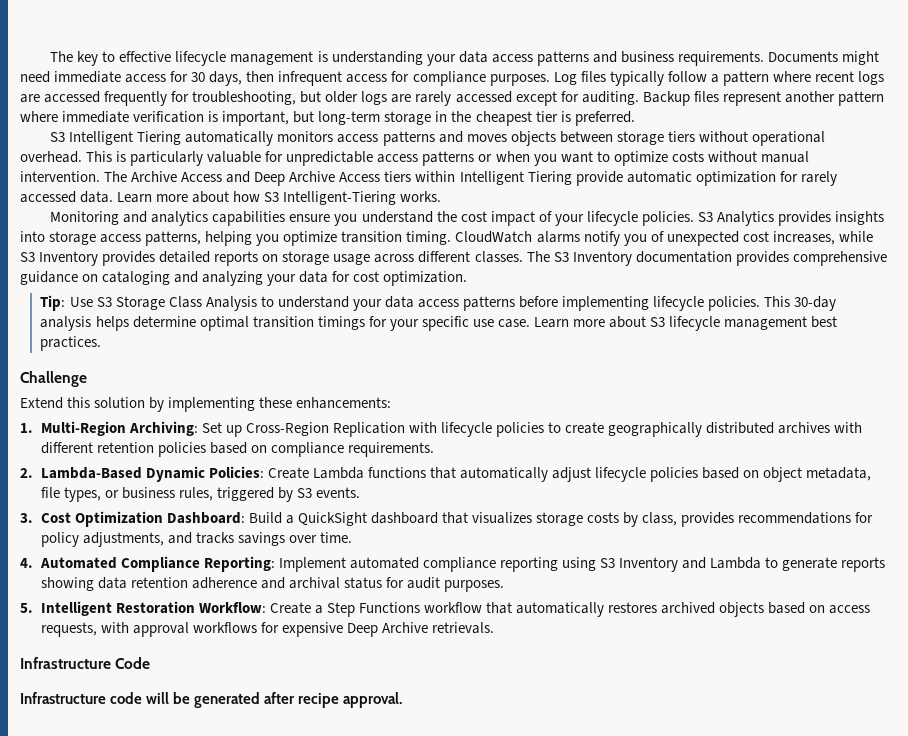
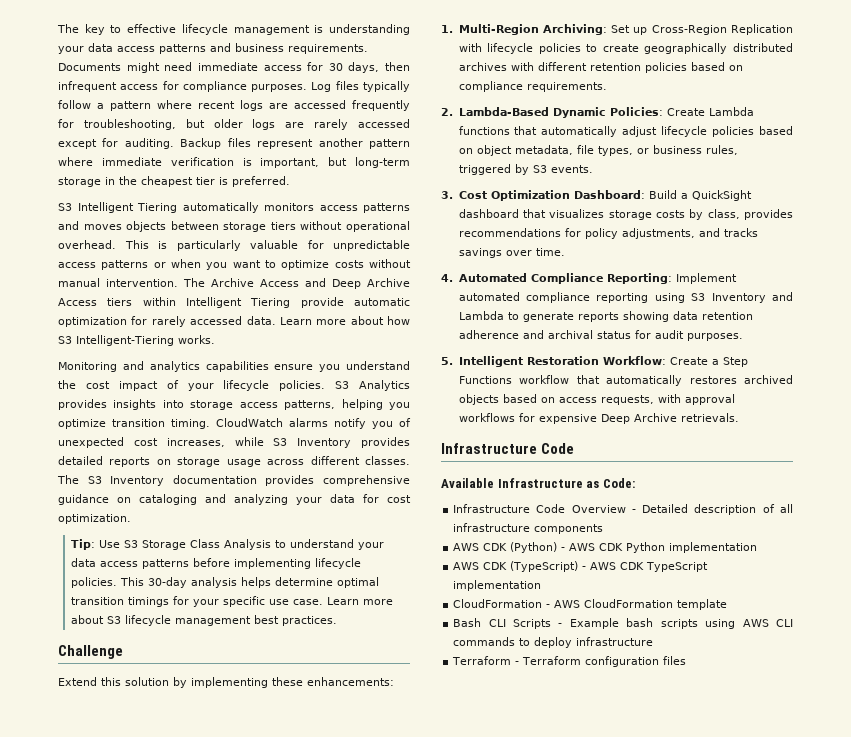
[20,692,403,708] Infrastructure code will be generated after recipe approval. -> [441,478,635,488] [453,504,793,515] [453,523,604,534] [453,542,758,553] [453,561,709,572] [453,580,542,591] [453,599,728,610] [453,618,793,629] [453,637,654,648] [452,656,687,667] Available Infrastructure as Code: // Infrastructure Code Overview - Detailed description of all infrastructure components // AWS CDK (Python) - AWS CDK Python implementation // AWS CDK (TypeScript) - AWS CDK TypeScript implementation // CloudFormation - AWS CloudFormation template // Bash CLI Scripts - Example bash scripts using AWS CLI commands to deploy infrastructure // Terraform - Terraform configuration files

